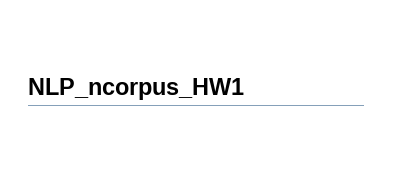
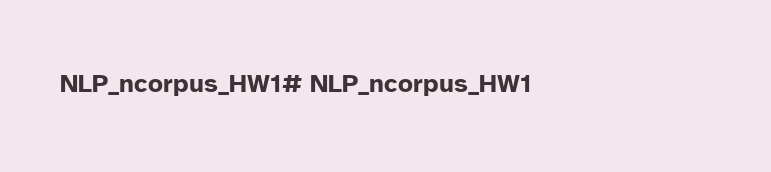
(28, 89) none -> [60,75,302,96] NLP_ncorpus_HW1#

